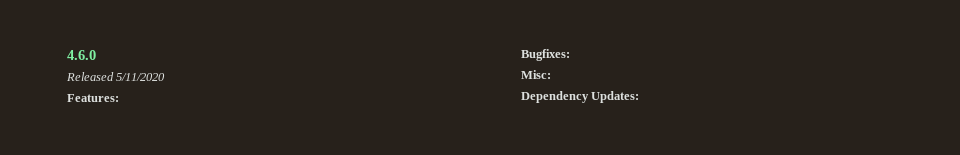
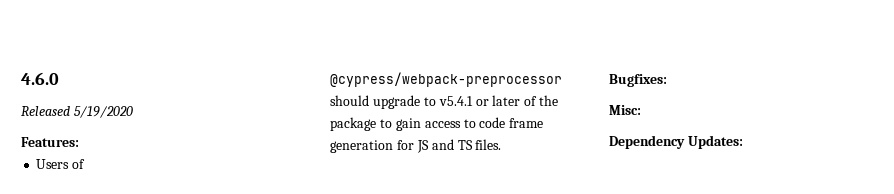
[116,73,166,81] 5/11/2020 -> [73,106,133,118] 5/19/2020
(119, 98) none -> [36,159,86,169] [330,72,563,87] [330,95,558,109] [330,117,544,131] [330,139,502,153] // Users of @cypress/webpack-preprocessor should upgrade to v5.4.1 or later of the package to gain access to code frame generation for JS and TS files.

